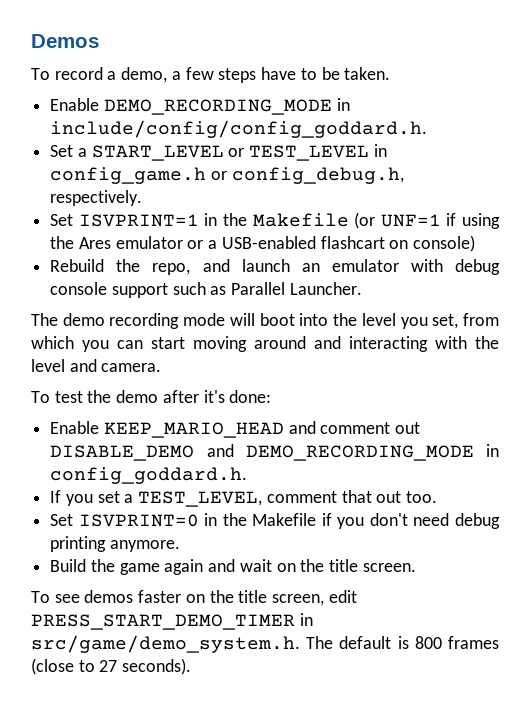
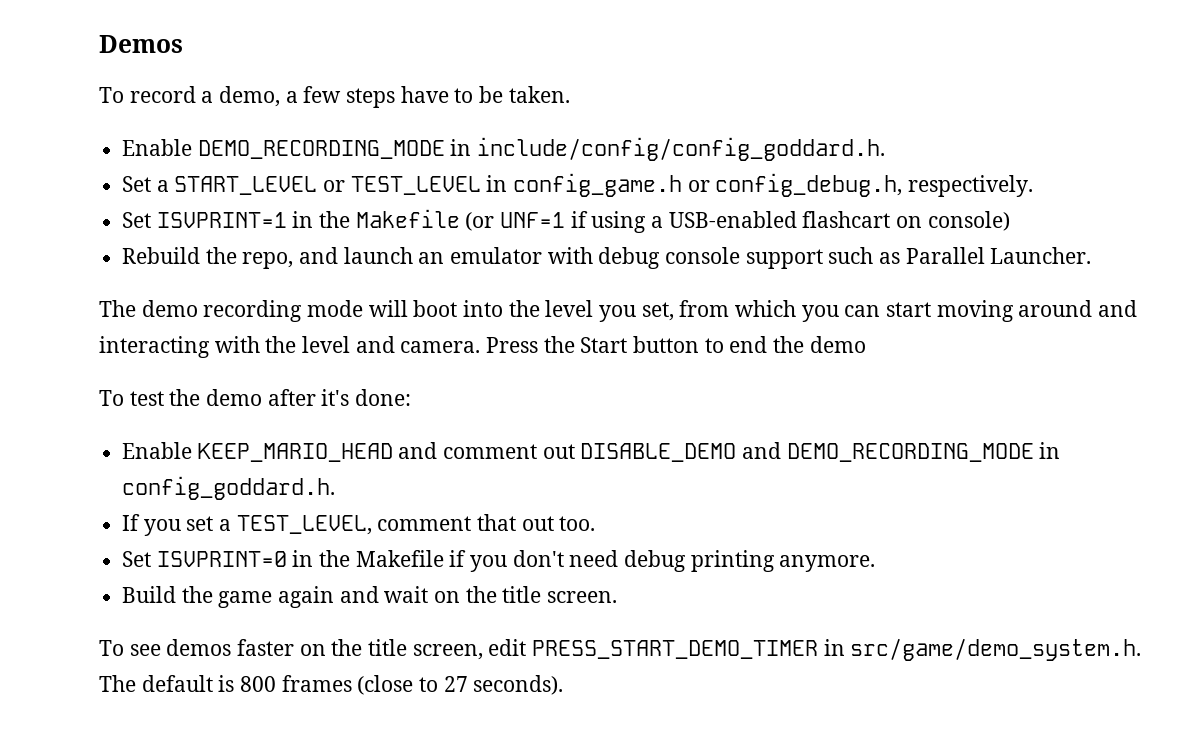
[50,236,204,249] the Ares emulator or -> (647, 222) none
(162, 367) none -> [486,336,866,353] Press the Start button to end the demo

